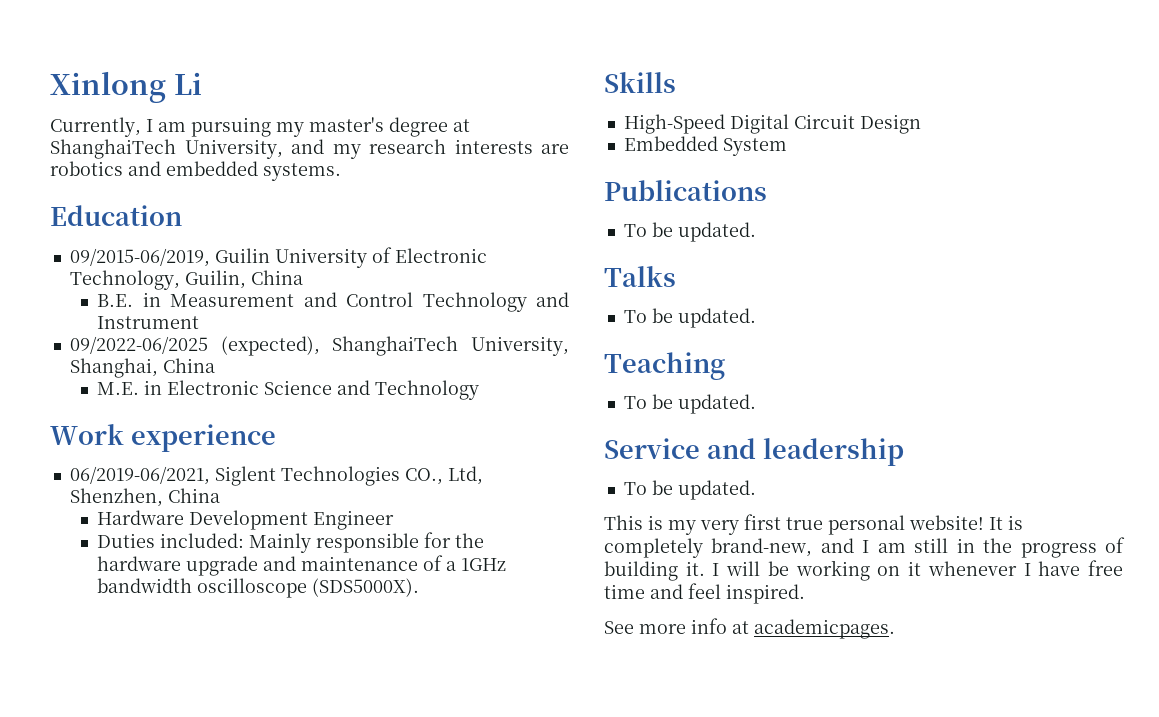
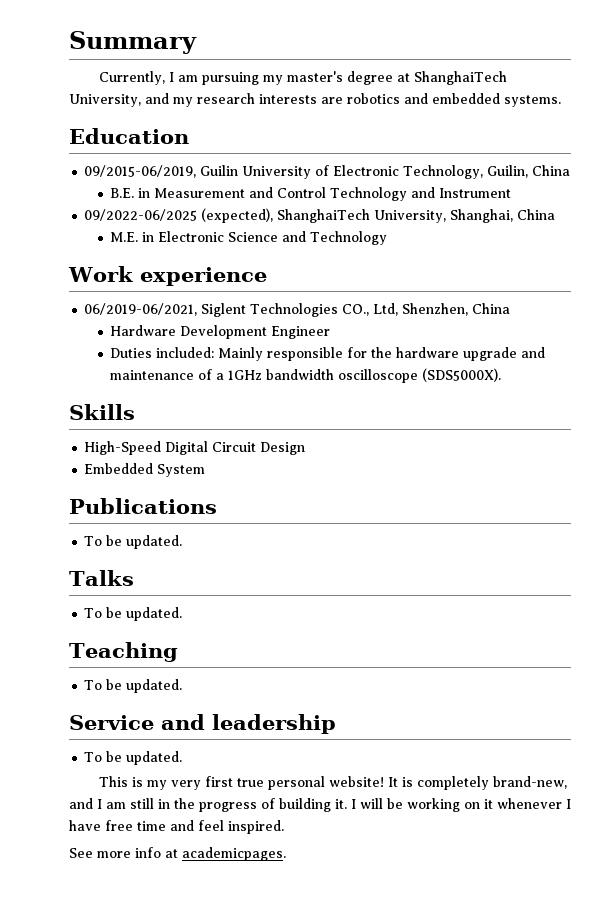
[50,71,202,103] Xinlong Li -> [69,31,197,54] Summary

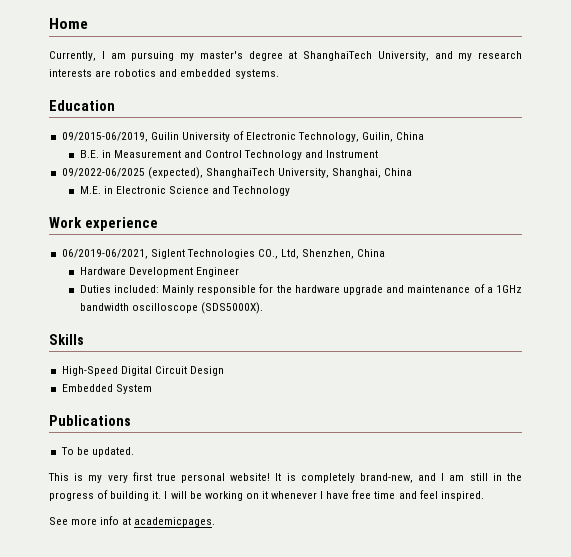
[69,31,197,54] Summary -> [49,18,88,29] Home
[69,570,134,586] [84,607,183,621] [69,642,178,662] [84,679,183,693] [69,714,336,734] [84,751,183,765] // Talks // To be updated. // Teaching // To be updated. // Service and leadership // To be updated. -> (134, 452) none

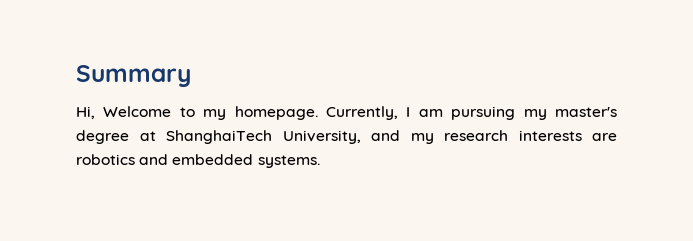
[49,18,88,29] Home // -> [76,65,191,87] [76,106,318,120] Summary // Hi, Welcome to my homepage.
[49,100,115,111] [61,131,425,142] [79,150,379,160] [61,167,413,179] [79,186,291,196] [49,217,158,231] [61,249,386,259] [79,267,239,277] [79,284,522,295] [79,302,263,314] [49,334,84,345] [61,366,224,376] [61,384,152,394] [49,415,131,426] [60,447,134,457] [48,472,522,483] [49,490,484,501] [49,516,216,527] // Education // 09/2015-06/2019, Guilin University of Electronic Technology, Guilin, China // B.E. in Measurement and Control Technology and Instrument // 09/2022-06/2025 (expected), ShanghaiTech University, Shanghai, China // M.E. in Electronic Science and Technology // Work experience // 06/2019-06/2021, Siglent Technologies CO., Ltd, Shenzhen, China // Hardware Development Engineer // Duties included: Mainly responsible for the hardware upgrade and maintenance of a 1GHz bandwidth oscilloscope (SDS5000X). // Skills // High-Speed Digital Circuit Design // Embedded System // Publications // To be updated. // This is my very first true personal website! It is completely brand-new, and I am still in the progress of building it. I will be working on it whenever I have free time and feel inspired. // See more info at academicpages. -> (320, 161) none

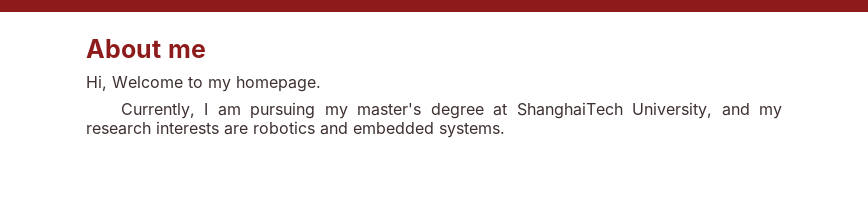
[76,65,191,87] Summary -> [86,39,206,58] About me
(318, 113) none -> (321, 84) //

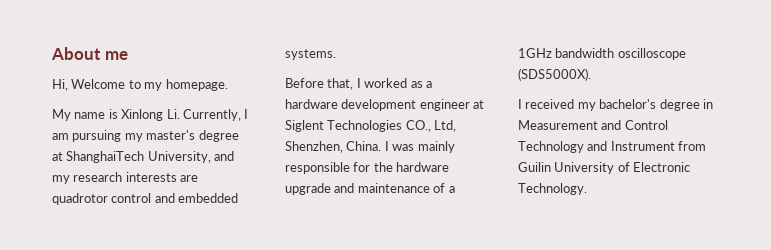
(321, 84) none -> [52,109,180,121] My name is Xinlong Li.
[253,121,315,134] robotics -> [52,193,152,205] quadrotor control
(505, 130) none -> [285,78,432,90] [285,99,485,111] [285,120,457,132] [285,141,455,153] [285,162,450,174] [285,183,455,195] [518,48,686,60] [518,68,591,81] [518,99,713,111] [518,120,668,130] [518,141,707,153] [518,162,691,174] [518,183,587,195] // Before that, I worked as a hardware development engineer at Siglent Technologies CO., Ltd, Shenzhen, China. I was mainly responsible for the hardware upgrade and maintenance of a 1GHz bandwidth oscilloscope (SDS5000X). // I received my bachelor's degree in Measurement and Control Technology and Instrument from Guilin University of Electronic Technology.

